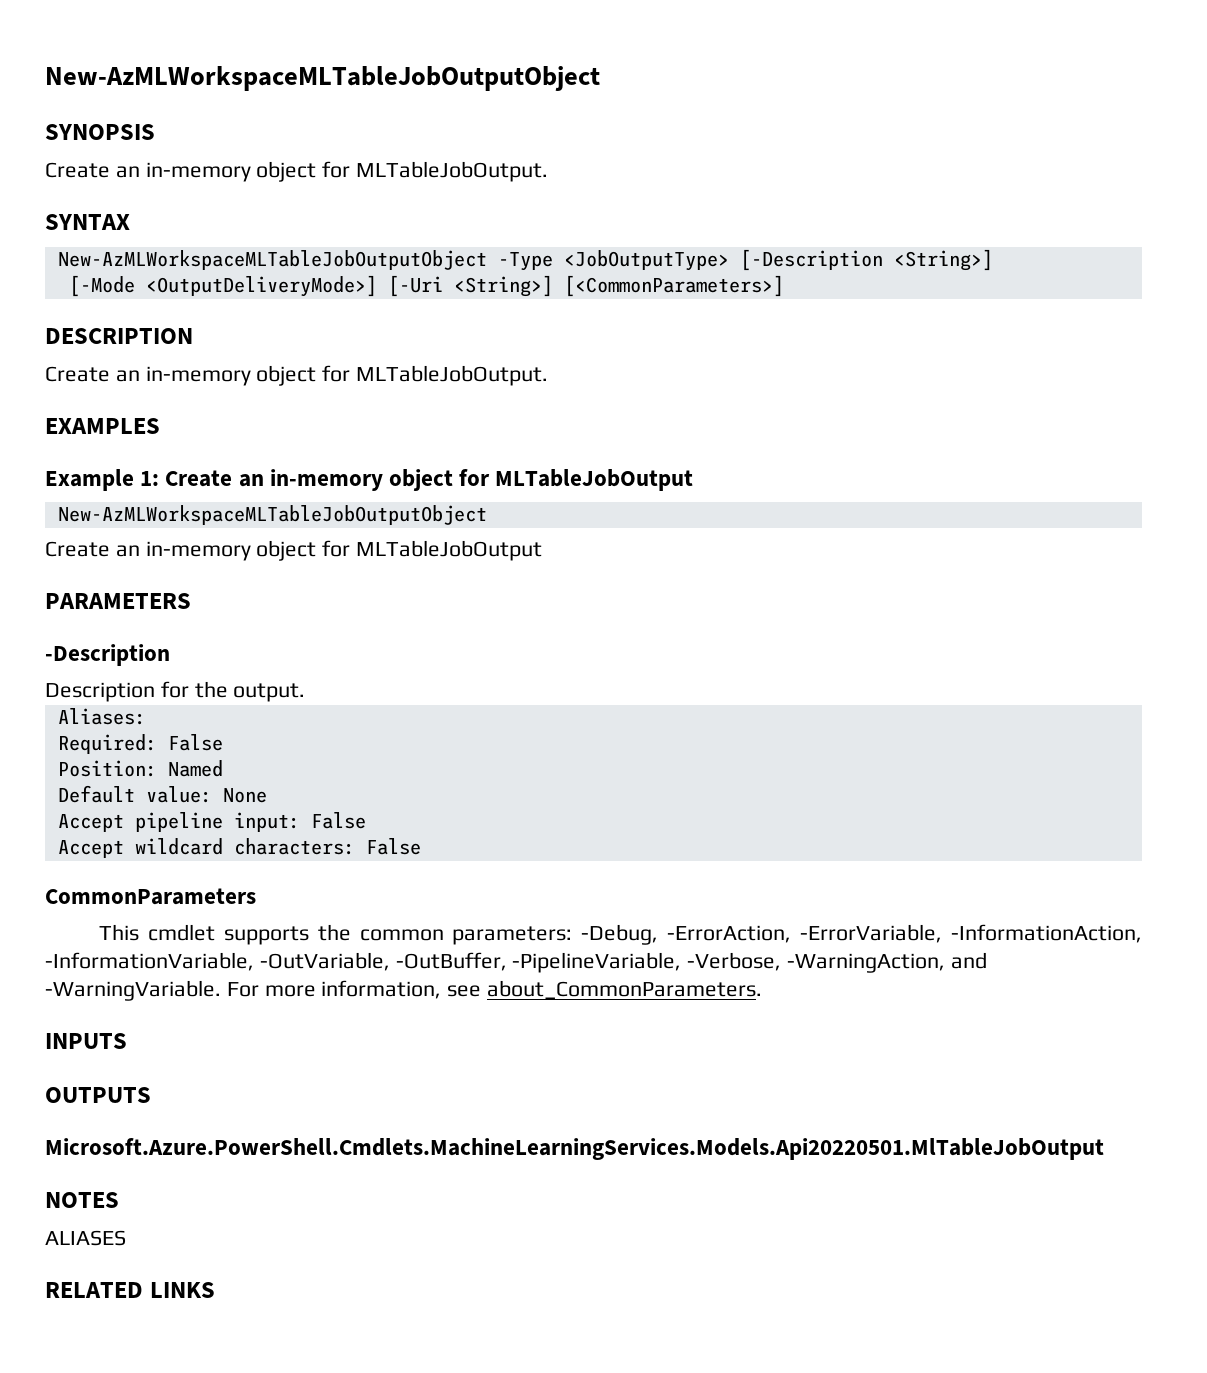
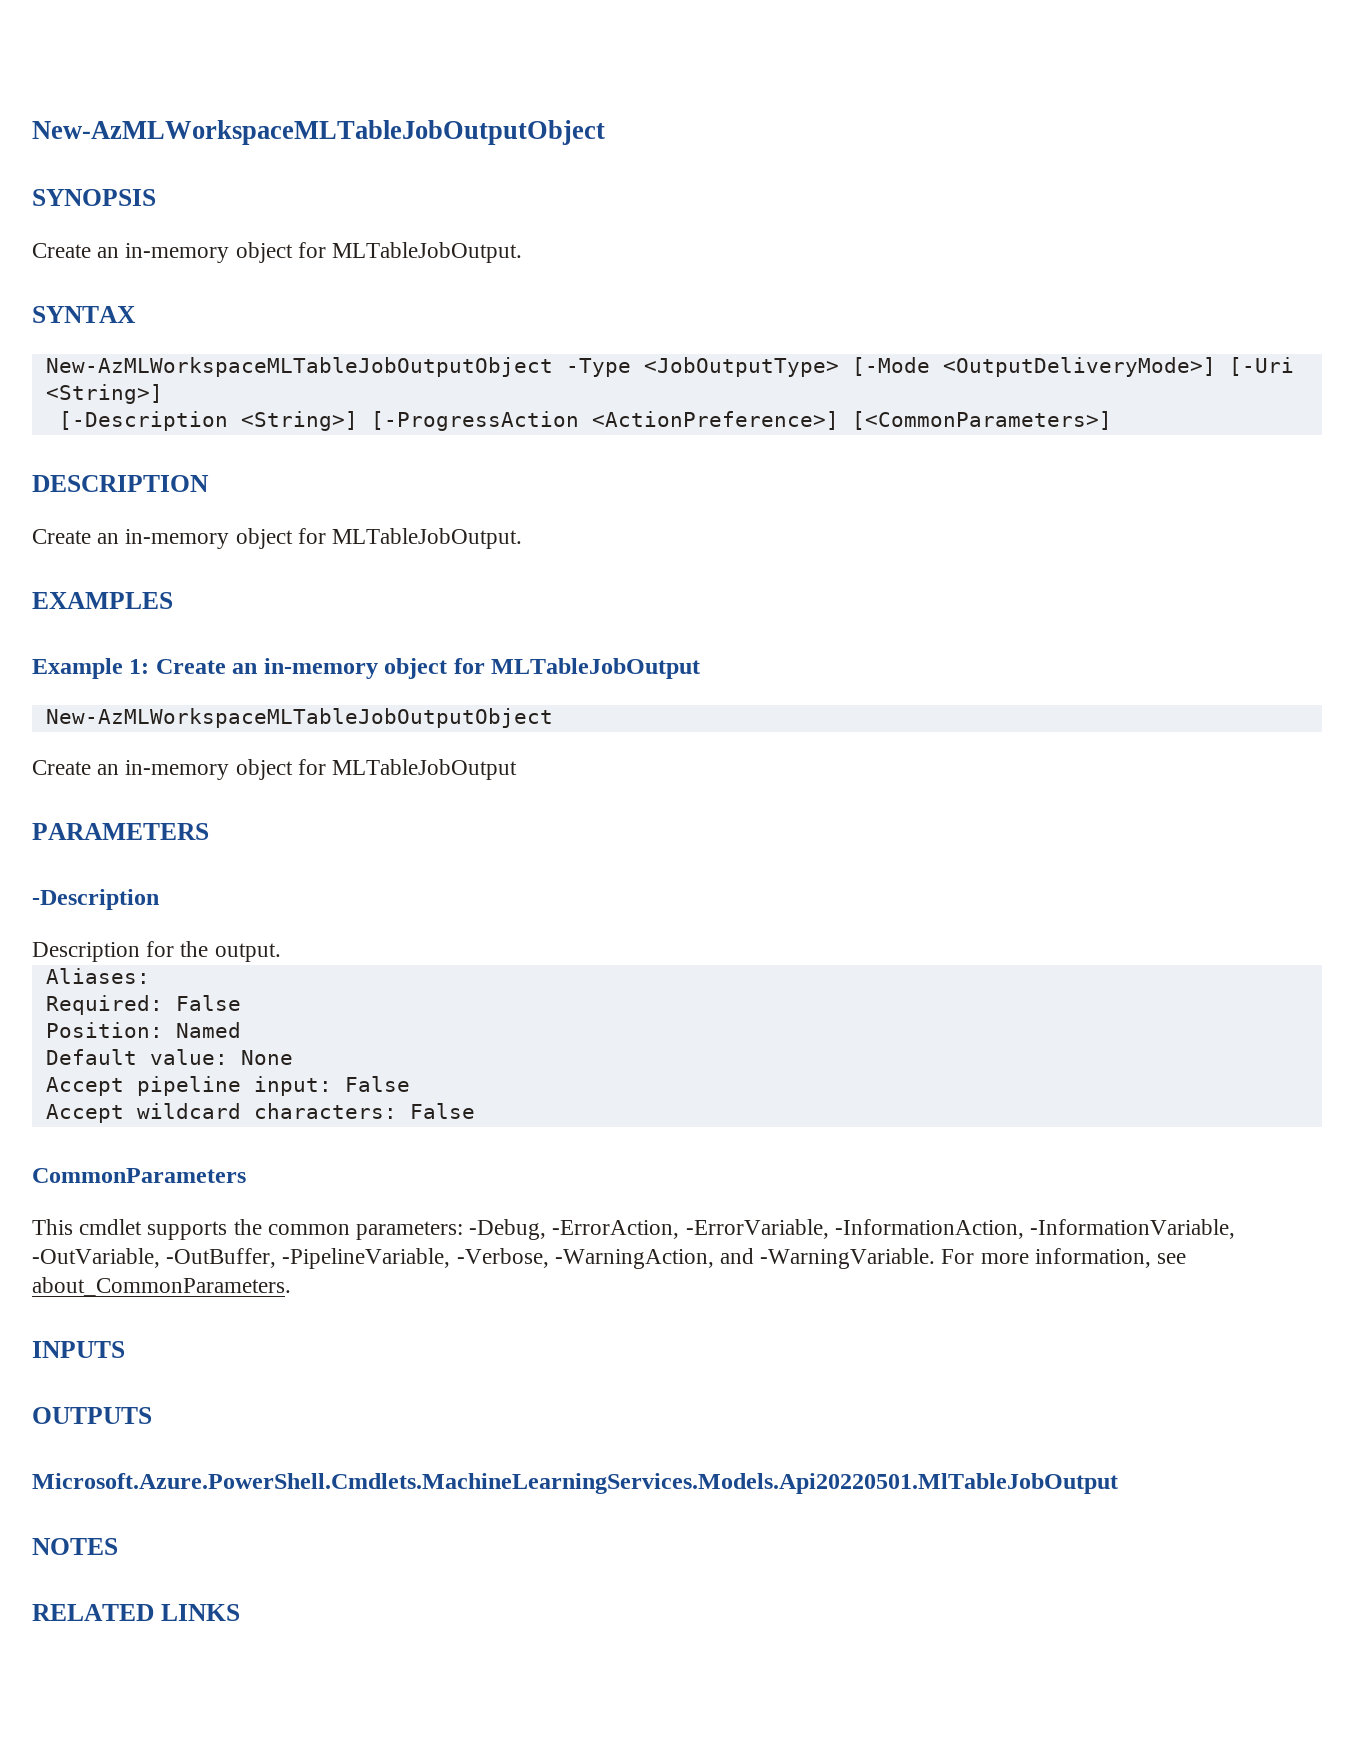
[739,249,993,271] [-Description <String>] // -> (839, 367) none
(553, 286) none -> [58,411,839,431] // [-Description <String>] [-ProgressAction <ActionPreference>]
[45,1230,126,1246] // ALIASES -> (118, 1546) none

